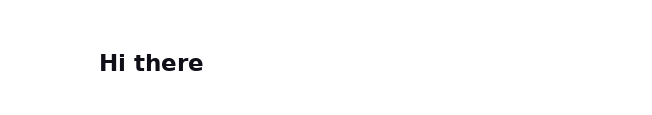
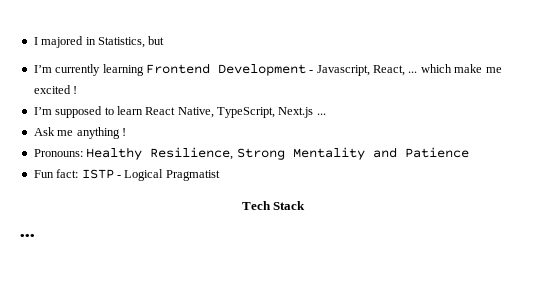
[99,54,204,71] Hi there -> [33,36,165,48] [33,63,502,76] [33,85,78,94] [33,106,326,118] [33,127,126,139] [33,147,469,160] [33,169,220,181] [241,201,306,210] [20,234,35,240] I majored in Statistics, but // I’m currently learning Frontend Development - Javascript, React, ... which make me excited ! // I’m supposed to learn React Native, TypeScript, Next.js ... // Ask me anything ! // Pronouns: Healthy Resilience, Strong Mentality and Patience // Fun fact: ISTP - Logical Pragmatist // Tech Stack // •••

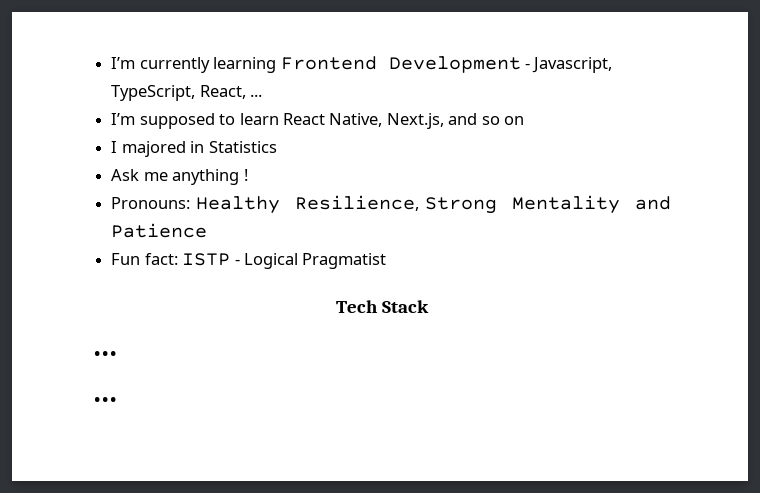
[33,36,165,48] I majored in Statistics, but // -> (111, 63) none
(370, 70) none -> [111,85,196,101] TypeScript,
[420,64,502,73] [33,85,78,94] which make me excited ! -> (263, 95) none
[217,107,326,118] TypeScript, Next.js ... -> [386,113,525,129] [111,141,277,157] Next.js, and so on // I majored in Statistics
(35, 237) none -> [93,397,117,405] // •••

